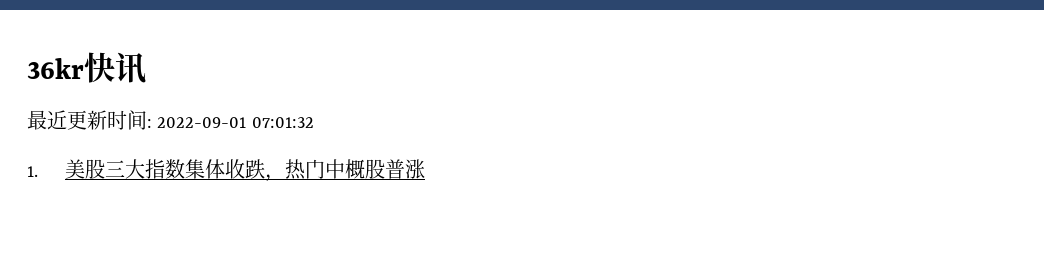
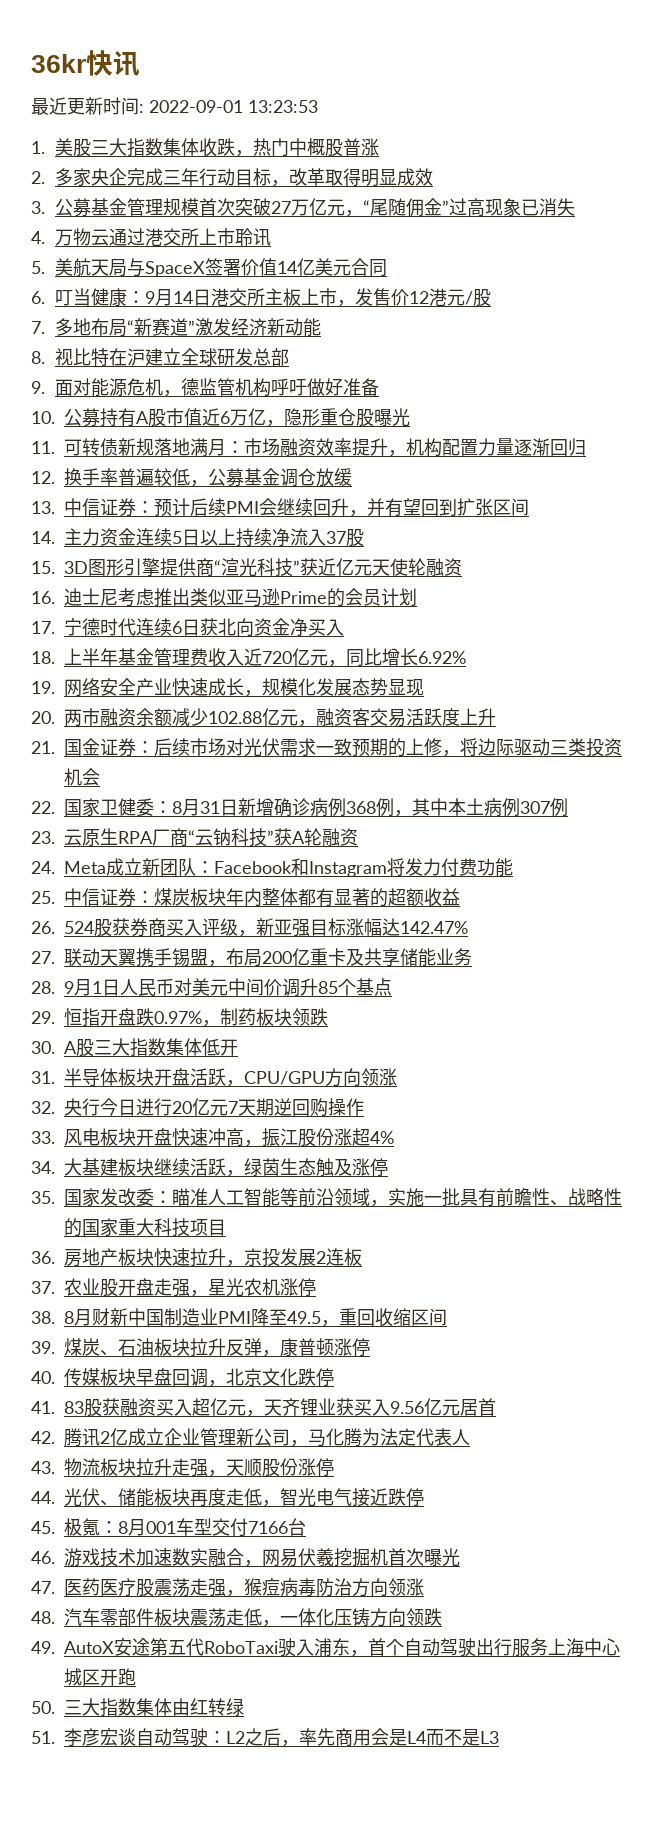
[251,117,314,128] 07:01:32 -> [248,100,318,113] 13:23:53
(425, 169) none -> [31,168,433,187] [31,198,575,217] [31,228,271,246] [31,258,387,277] [31,288,491,307] [31,318,321,337] [31,348,289,366] [31,378,379,397] [31,408,410,427] [31,438,586,457] [31,468,352,487] [31,498,529,517] [31,528,364,547] [31,558,462,577] [31,588,417,607] [31,618,344,637] [31,648,466,667] [31,678,424,697] [31,708,496,727] [31,738,622,757] [64,768,100,786] [31,798,568,817] [31,828,358,847] [31,858,513,877] [31,888,460,907] [31,918,468,937] [31,948,472,967] [31,978,392,997] [31,1008,328,1027] [31,1038,238,1057] [31,1068,397,1087] [31,1098,364,1117] [31,1128,394,1147] [31,1158,388,1177] [31,1188,622,1207] [64,1218,226,1237] [31,1248,362,1267] [31,1278,316,1297] [31,1308,447,1327] [31,1338,370,1357] [31,1368,334,1387] [31,1398,496,1417] [31,1428,470,1447] [31,1458,334,1477] [31,1488,424,1507] [31,1518,306,1537] [31,1548,460,1567] [31,1578,424,1597] [31,1608,442,1627] [31,1638,620,1657] [64,1668,136,1686] [31,1698,244,1717] [31,1728,499,1747] // 2.多家央企完成三年行动目标，改革取得明显成效 // 3.公募基金管理规模首次突破27万亿元，“尾随佣金”过高现象已消失 // 4.万物云通过港交所上市聆讯 // 5.美航天局与SpaceX签署价值14亿美元合同 // 6.叮当健康：9月14日港交所主板上市，发售价12港元/股 // 7.多地布局“新赛道”激发经济新动能 // 8.视比特在沪建立全球研发总部 // 9.面对能源危机，德监管机构呼吁做好准备 // 10.公募持有A股市值近6万亿，隐形重仓股曝光 // 11.可转债新规落地满月：市场融资效率提升，机构配置力量逐渐回归 // 12.换手率普遍较低，公募基金调仓放缓 // 13.中信证券：预计后续PMI会继续回升，并有望回到扩张区间 // 14.主力资金连续5日以上持续净流入37股 // 15. 3D图形引擎提供商“渲光科技”获近亿元天使轮融资 // 16.迪士尼考虑推出类似亚马逊Prime的会员计划 // 17.宁德时代连续6日获北向资金净买入 // 18.上半年基金管理费收入近720亿元，同比增长6.92% // 19.网络安全产业快速成长，规模化发展态势显现 // 20.两市融资余额减少102.88亿元，融资客交易活跃度上升 // 21.国金证券：后续市场对光伏需求一致预期的上修，将边际驱动三类投资机会 // 22.国家卫健委：8月31日新增确诊病例368例，其中本土病例307例 // 23.云原生RPA厂商“云钠科技”获A轮融资 // 24. Meta成立新团队：Facebook和Instagram将发力付费功能 // 25.中信证券：煤炭板块年内整体都有显著的超额收益 // 26. 524股获券商买入评级，新亚强目标涨幅达142.47% // 27.联动天翼携手锡盟，布局200亿重卡及共享储能业务 // 28. 9月1日人民币对美元中间价调升85个基点 // 29.恒指开盘跌0.97%，制药板块领跌 // 30. A股三大指数集体低开 // 31.半导体板块开盘活跃，CPU/GPU方向领涨 // 32.央行今日进行20亿元7天期逆回购操作 // 33.风电板块开盘快速冲高，振江股份涨超4% // 34.大基建板块继续活跃，绿茵生态触及涨停 // 35.国家发改委：瞄准人工智能等前沿领域，实施一批具有前瞻性、战略性的国家重大科技项目 // 36.房地产板块快速拉升，京投发展2连板 // 37.农业股开盘走强，星光农机涨停 // 38. 8月财新中国制造业PMI降至49.5，重回收缩区间 // 39.煤炭、石油板块拉升反弹，康普顿涨停 // 40.传媒板块早盘回调，北京文化跌停 // 41. 83股获融资买入超亿元，天齐锂业获买入9.56亿元居首 // 42.腾讯2亿成立企业管理新公司，马化腾为法定代表人 // 43.物流板块拉升走强，天顺股份涨停 // 44.光伏、储能板块再度走低，智光电气接近跌停 // 45.极氪：8月001车型交付7166台 // 46.游戏技术加速数实融合，网易伏羲挖掘机首次曝光 // 47.医药医疗股震荡走强，猴痘病毒防治方向领涨 // 48.汽车零部件板块震荡走低，一体化压铸方向领跌 // 49. AutoX安途第五代RoboTaxi驶入浦东，首个自动驾驶出行服务上海中心城区开跑 // 50.三大指数集体由红转绿 // 51.李彦宏谈自动驾驶：L2之后，率先商用会是L4而不是L3

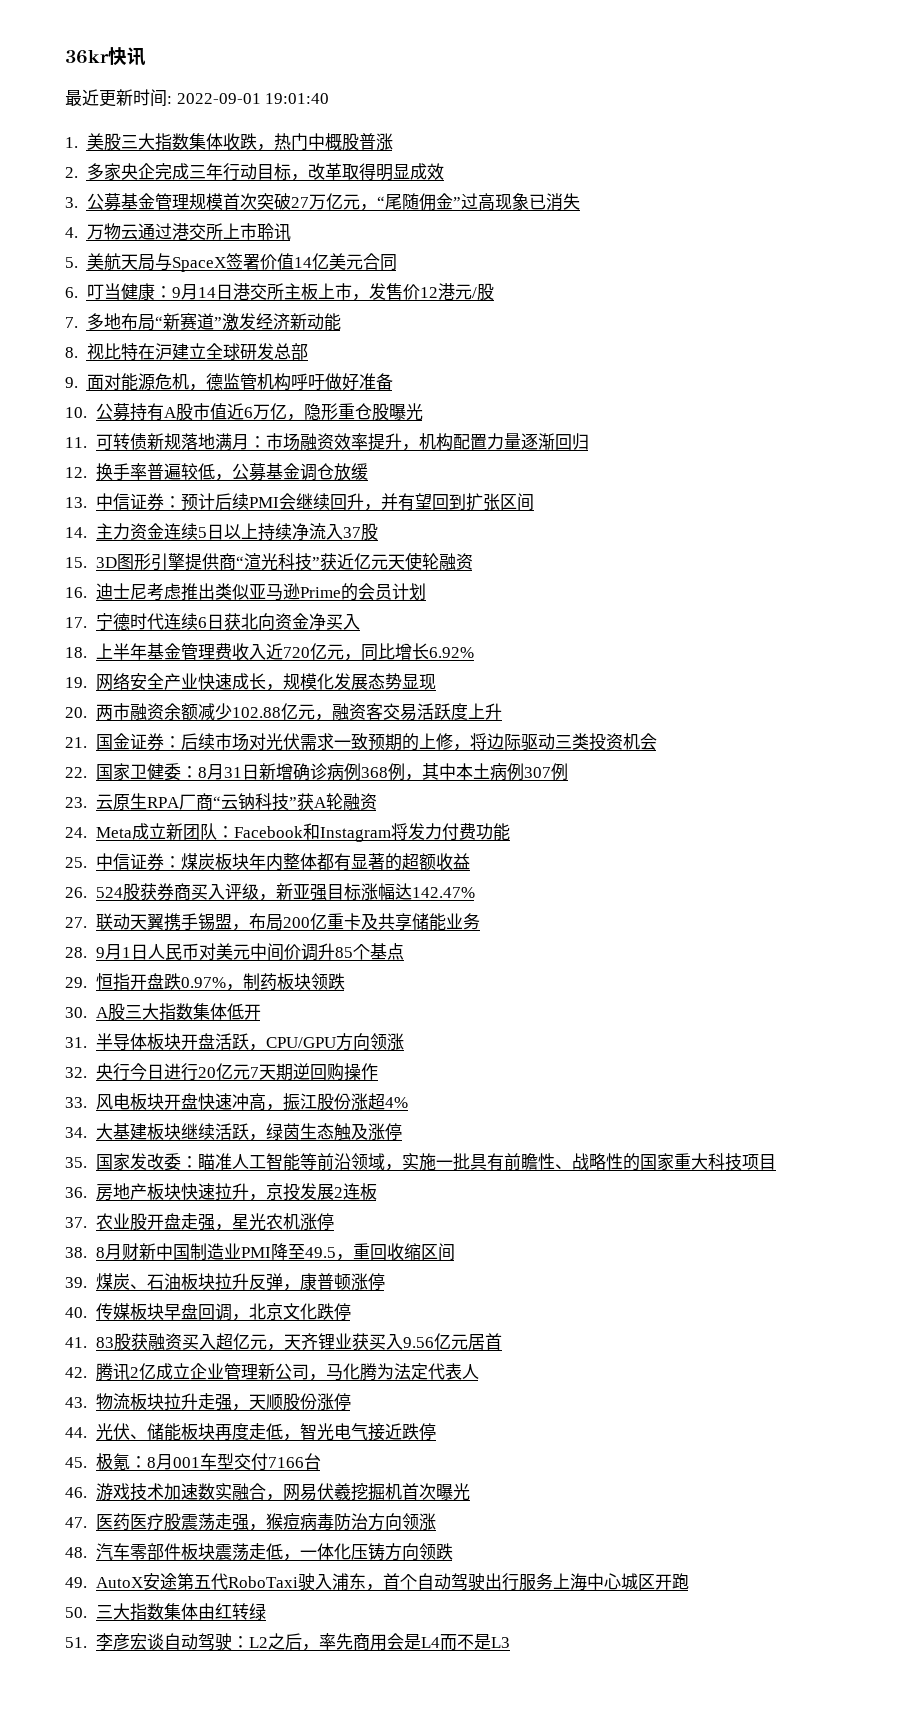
[248,100,318,113] 13:23:53 -> [265,93,330,104] 19:01:40

